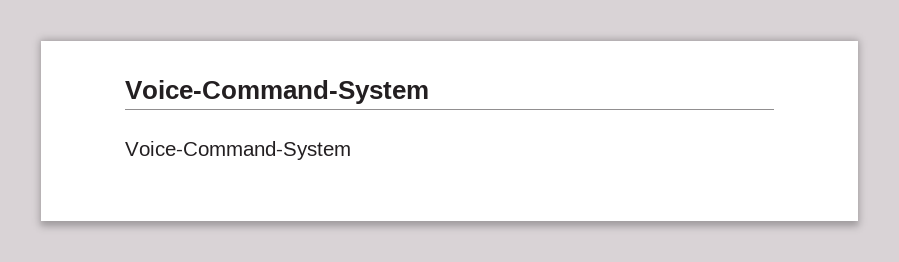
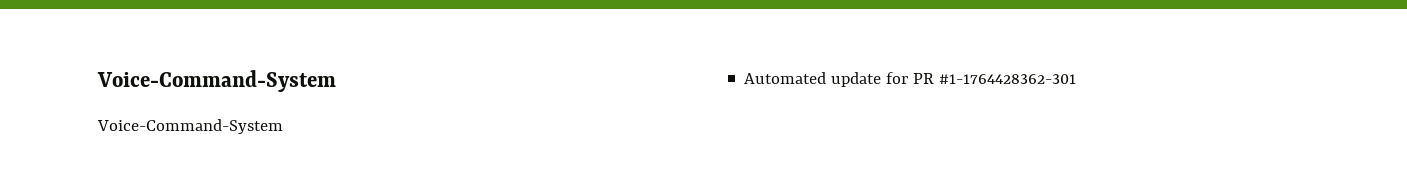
(351, 150) none -> [744,72,1077,87] // Automated update for PR #1-1764428362-301

